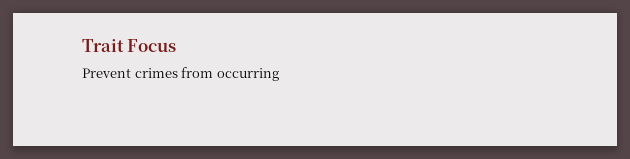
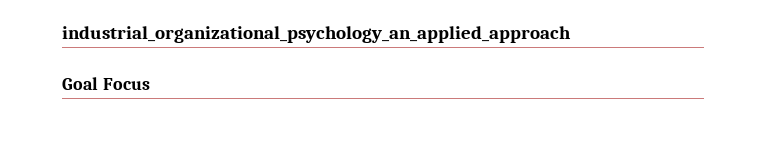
[82,39,124,52] Trait -> [62,26,571,43] [62,77,98,90] industrial_organizational_psychology_an_applied_approach // Goal
[82,67,279,81] // Prevent crimes from occurring -> (150, 84) none

